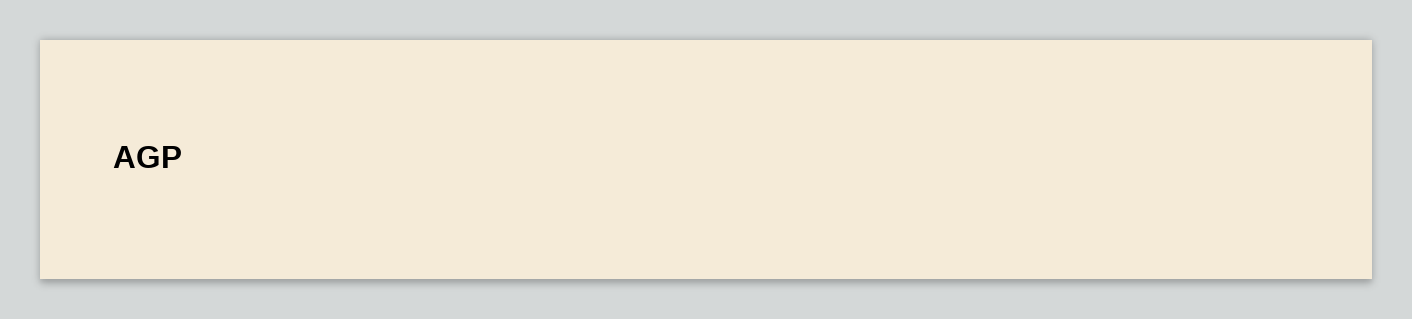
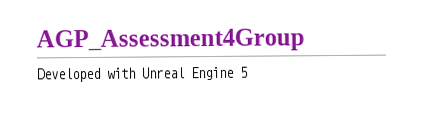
[113,146,182,168] AGP -> [36,28,305,53] [37,66,248,83] AGP_Assessment4Group // Developed with Unreal Engine 5

